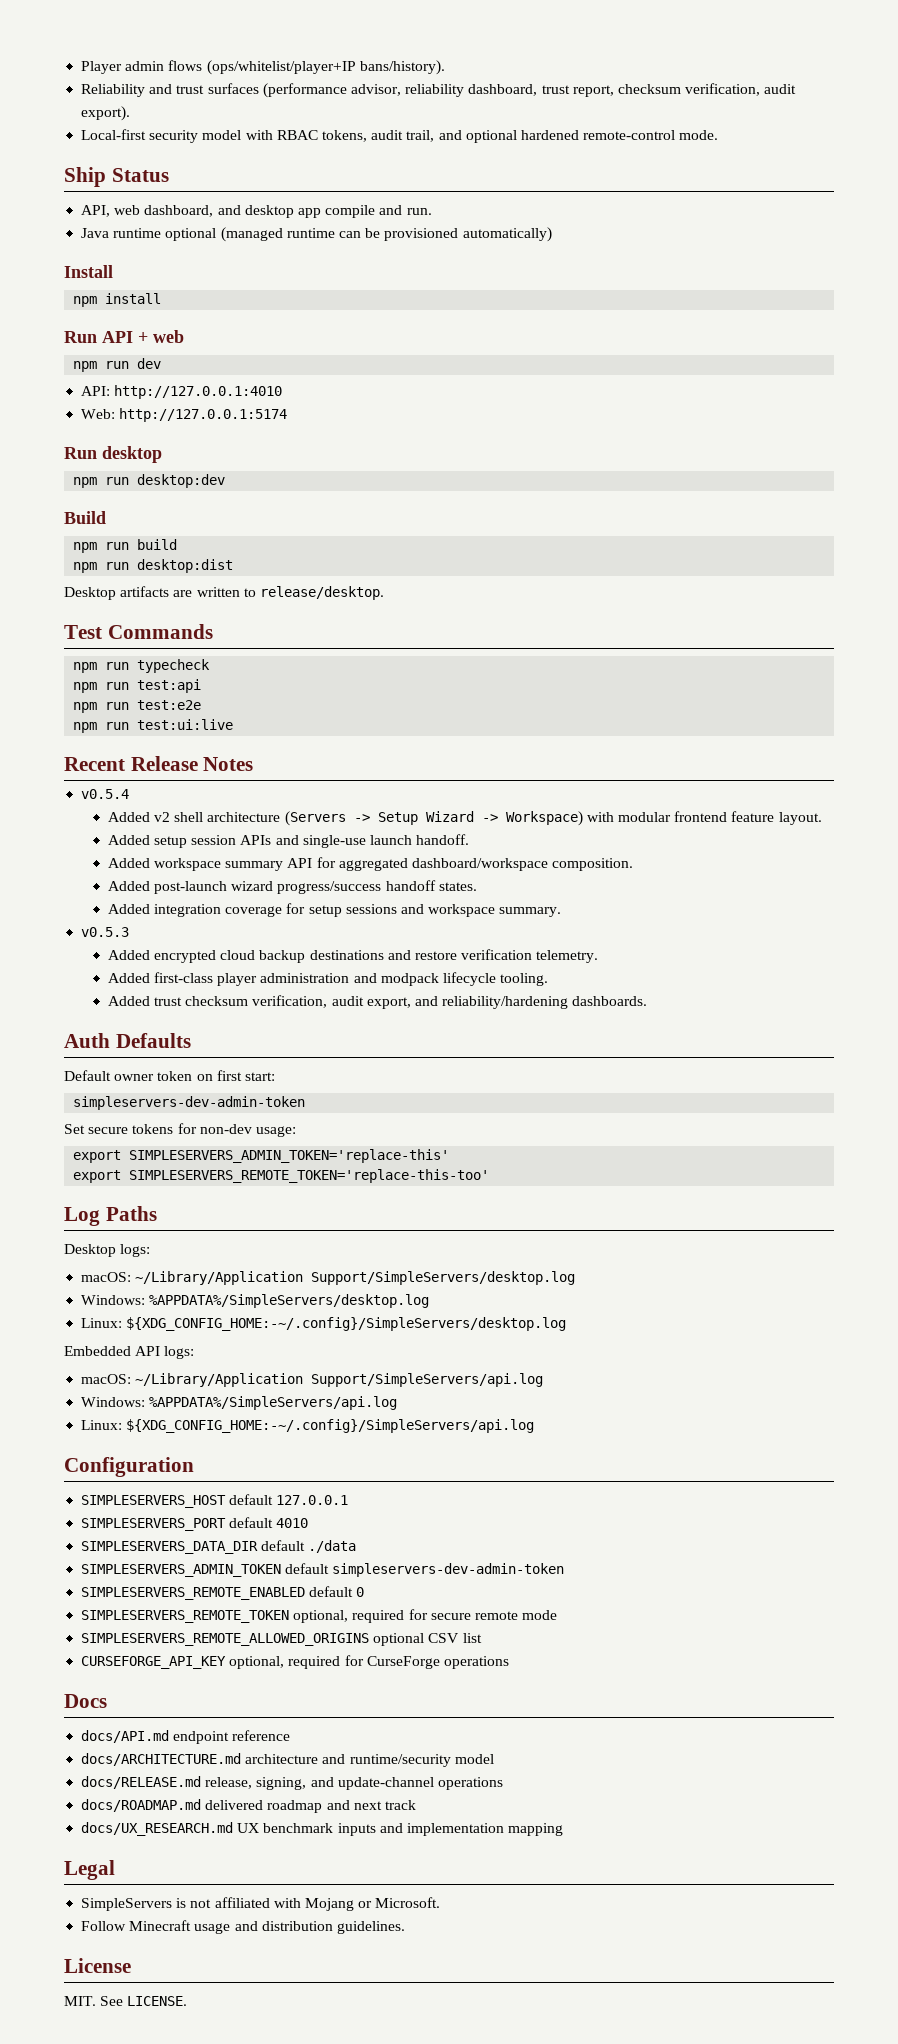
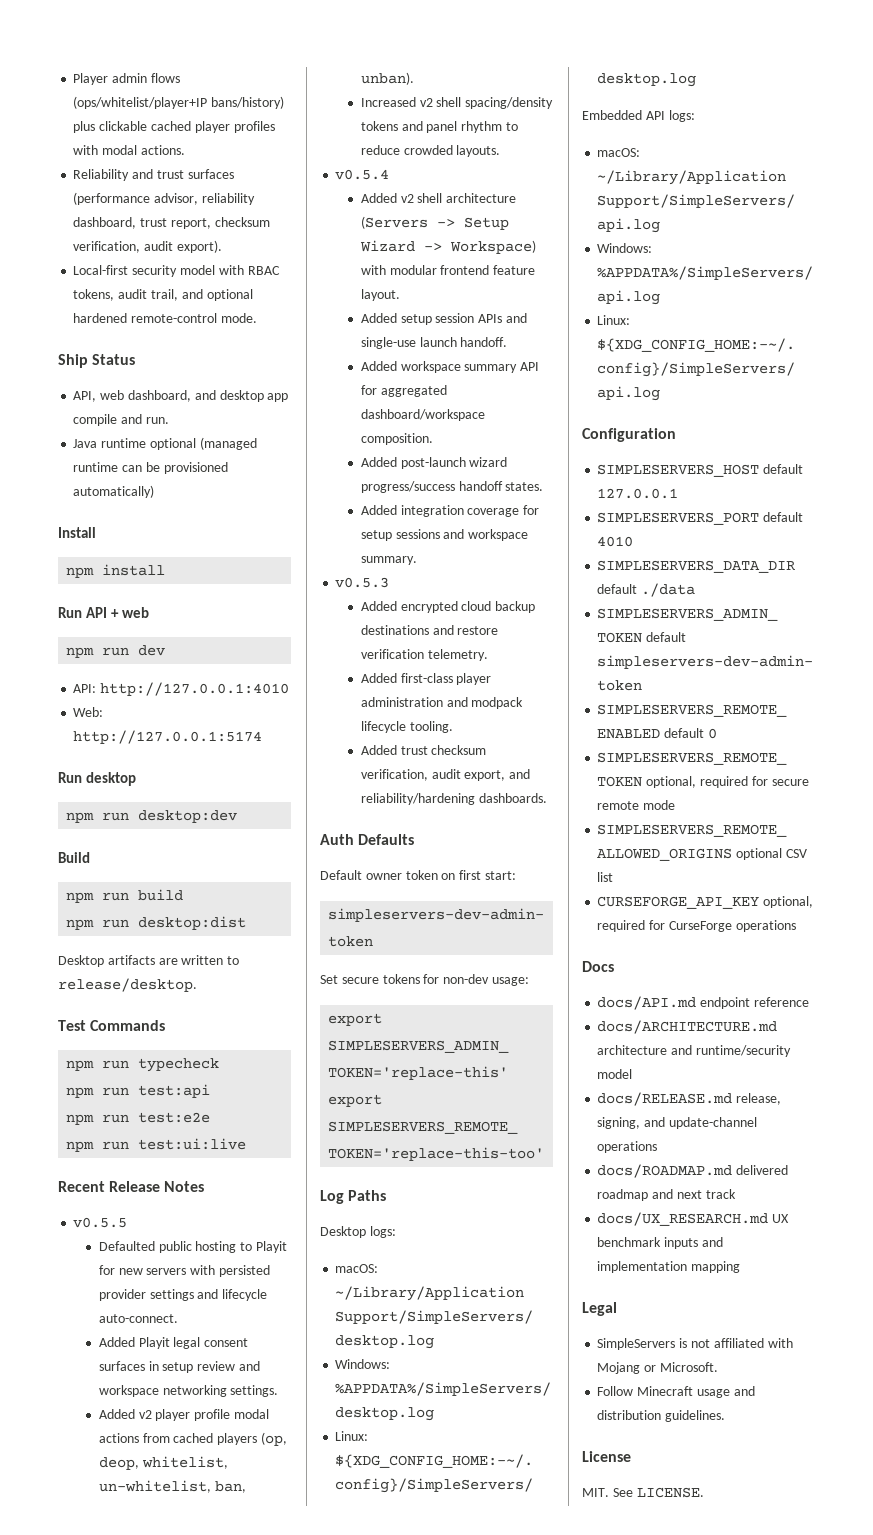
[359,60,445,75] bans/history). -> [211,96,285,109] [73,121,275,133] [73,145,185,155] bans/history) plus clickable cached player profiles with modal actions.
(254, 764) none -> [73,1217,128,1228] [98,1241,287,1253] [98,1265,270,1277] [98,1289,268,1301] [98,1314,178,1323] [98,1337,249,1349] [98,1361,260,1373] [98,1385,279,1397] [98,1409,269,1421] [98,1432,287,1446] [98,1456,228,1470] [98,1480,246,1493] [360,72,414,85] [360,97,554,109] [360,121,518,133] [360,145,501,157] // v0.5.5 // Defaulted public hosting to Playit for new servers with persisted provider settings and lifecycle auto-connect. // Added Playit legal consent surfaces in setup review and workspace networking settings. // Added v2 player profile modal actions from cached players (op, deop, whitelist, un-whitelist, ban, unban). // Increased v2 shell spacing/density tokens and panel rhythm to reduce crowded layouts.

